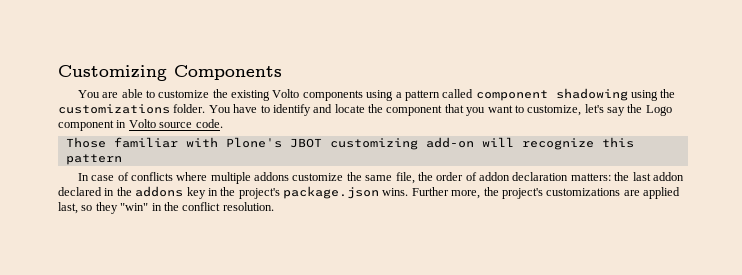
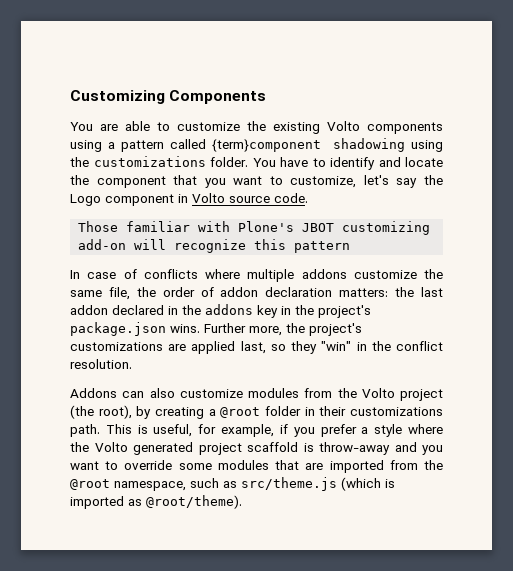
[475,90,548,101] component -> [212,139,321,152] {term}component
(274, 206) none -> [70,388,443,401] [70,405,443,419] [70,424,443,437] [70,442,443,455] [70,460,444,473] [70,477,395,491] [70,495,242,509] // Addons can also customize modules from the Volto project (the root), by creating a @root folder in their customizations path. This is useful, for example, if you prefer a style where the Volto generated project scaffold is throw-away and you want to override some modules that are imported from the @root namespace, such as src/theme.js (which is imported as @root/theme).

